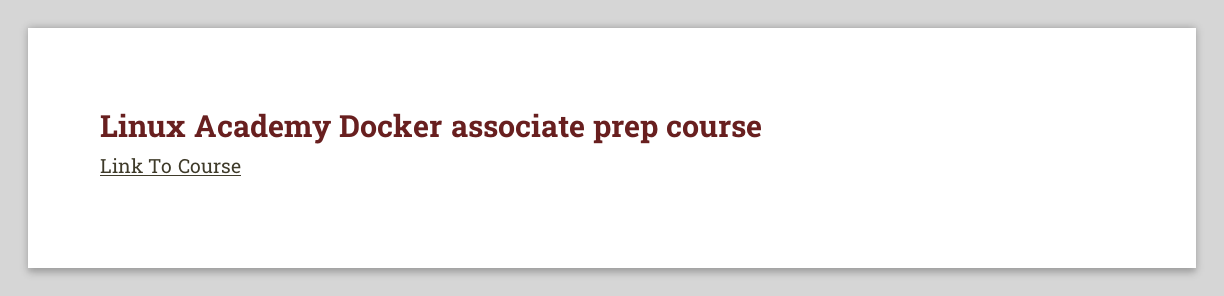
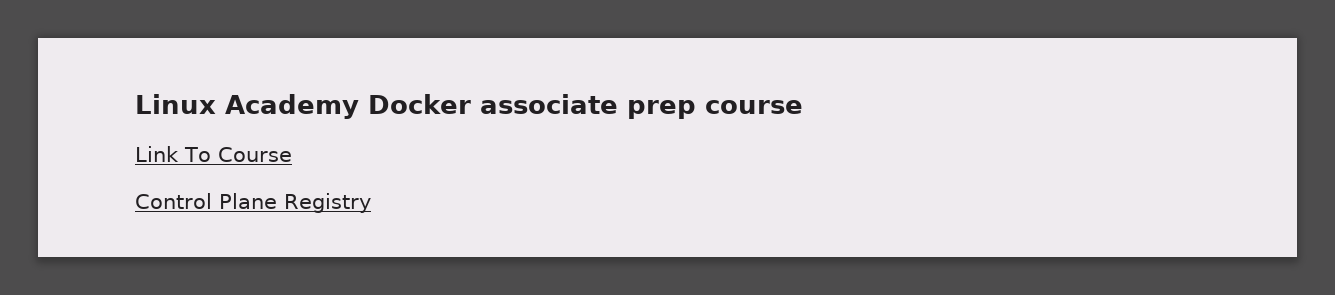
(241, 166) none -> [135,193,371,213] // Control Plane Registry

